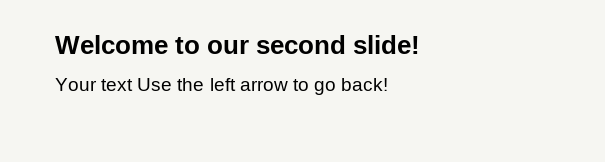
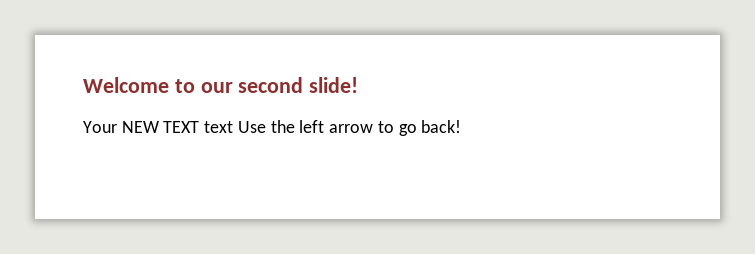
(97, 84) none -> [121,121,200,133] NEW TEXT

